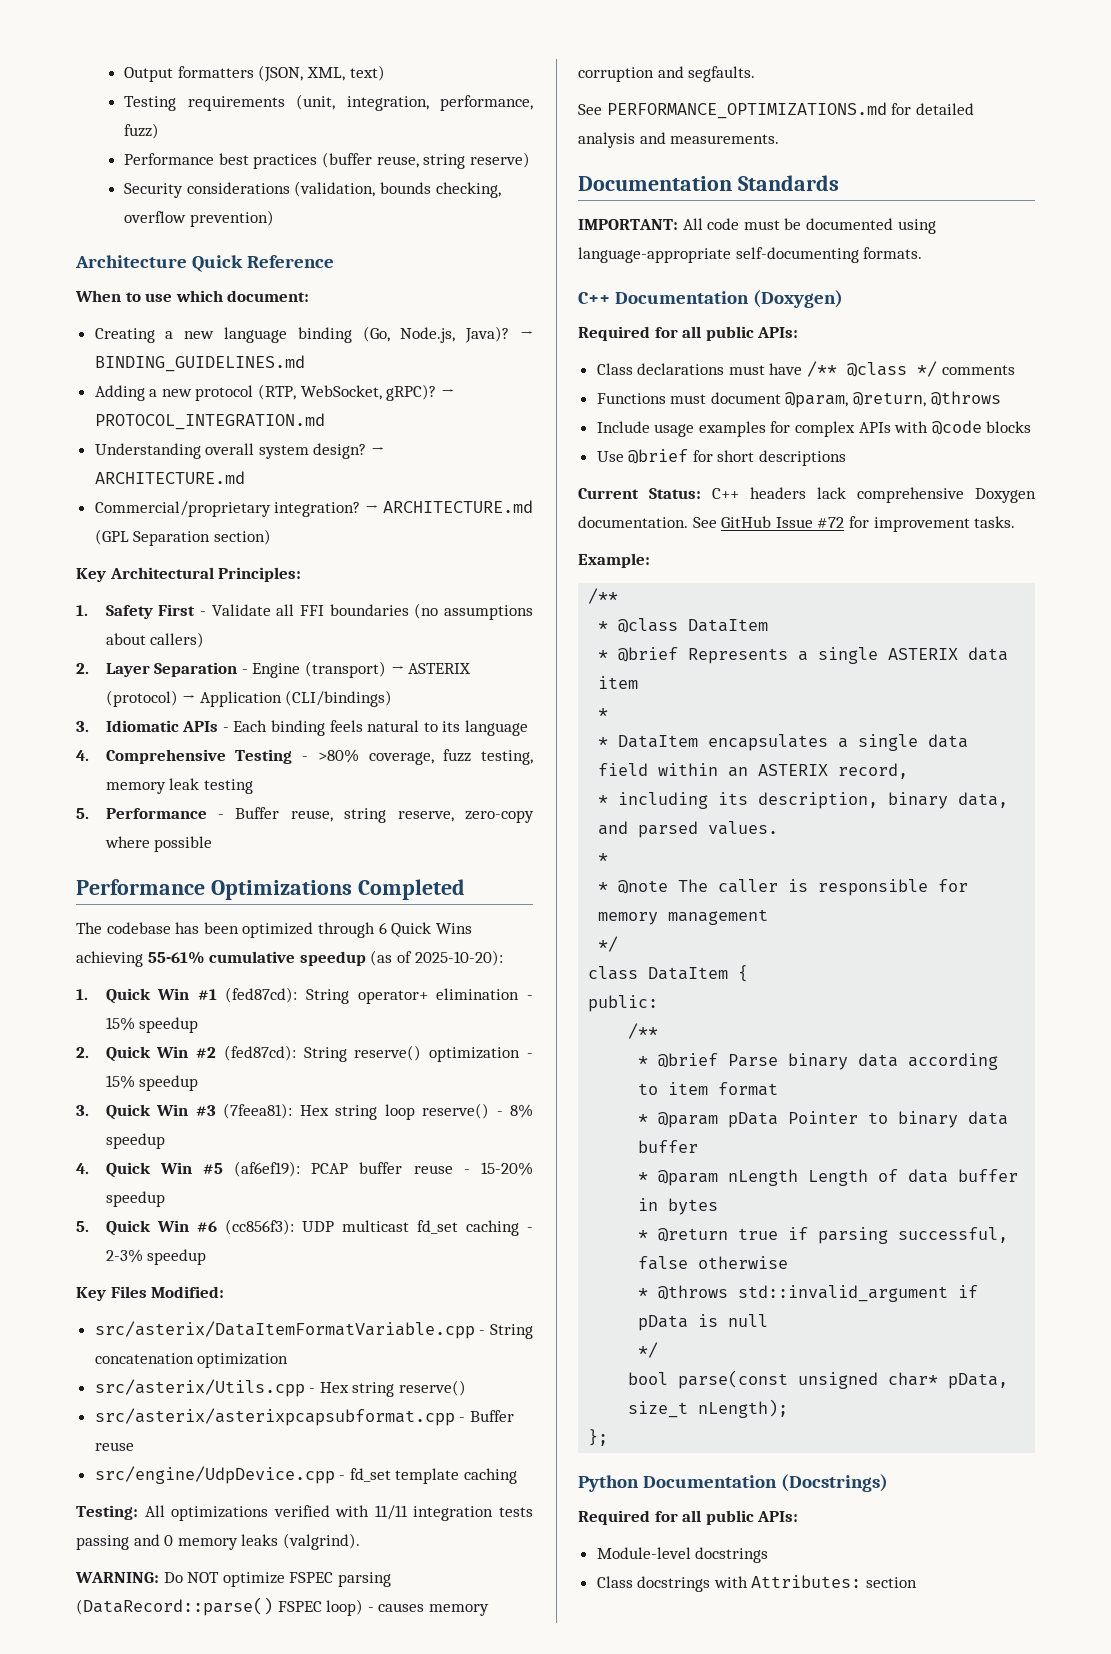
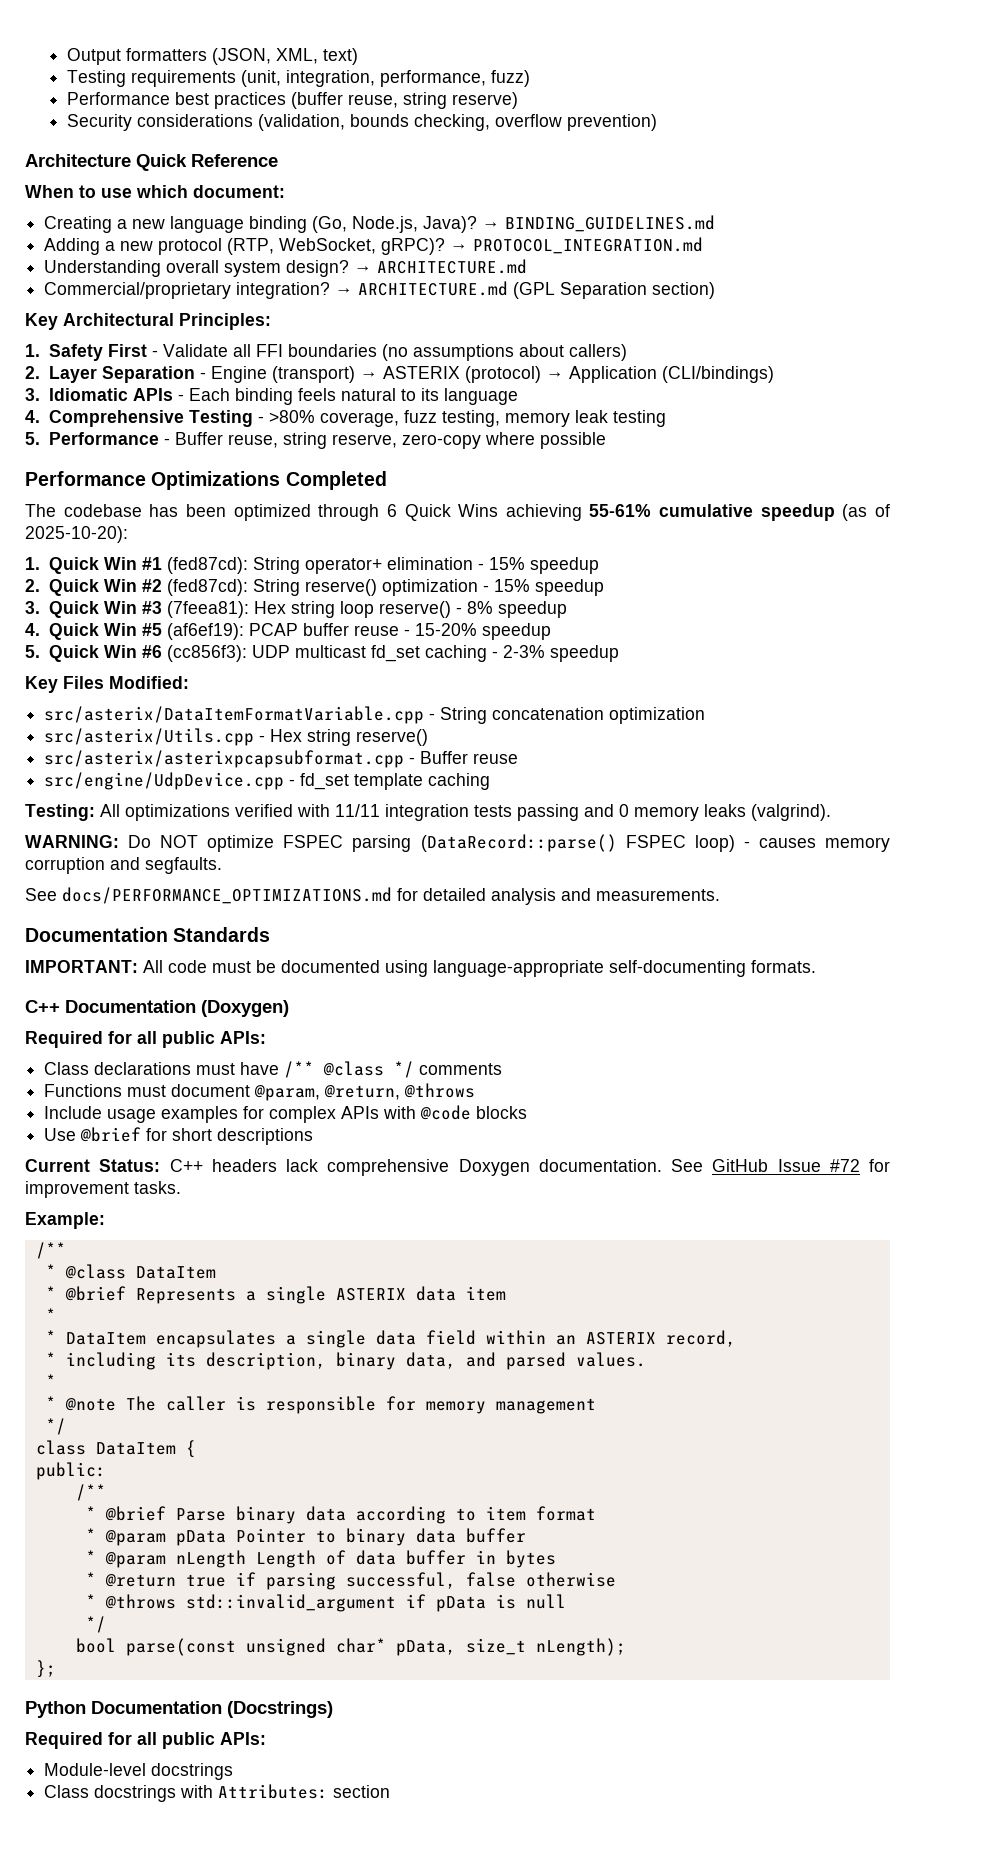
[606,102,887,119] PERFORMANCE_OPTIMIZATIONS.md -> [62,887,392,904] docs/PERFORMANCE_OPTIMIZATIONS.md

